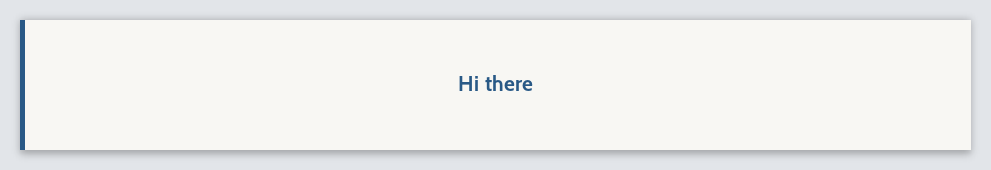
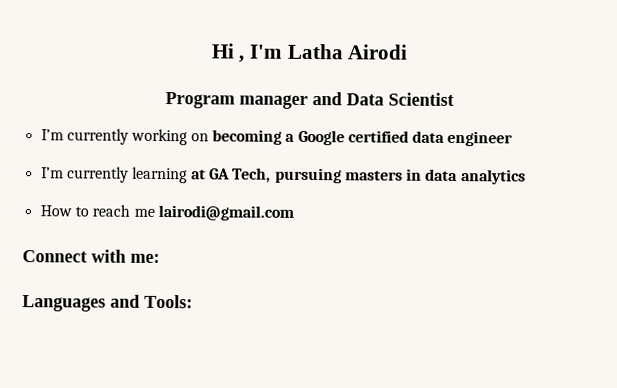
[484,75,533,91] there -> [238,43,409,63] [164,92,454,109] [40,128,514,147] [40,166,526,185] [39,204,294,221] [22,249,160,263] [22,294,193,312] , I'm Latha Airodi // Program manager and Data Scientist // I’m currently working on becoming a Google certified data engineer // I’m currently learning at GA Tech, pursuing masters in data analytics // How to reach me lairodi@gmail.com // Connect with me: // Languages and Tools:

